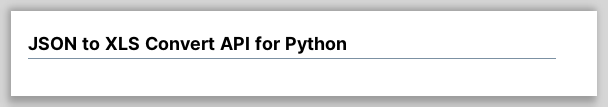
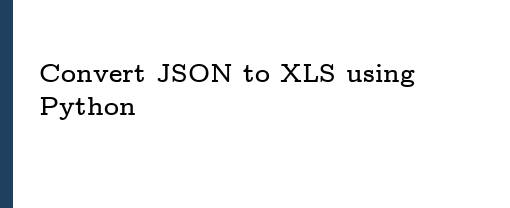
(28, 43) none -> [39,64,146,82] Convert
[144,36,280,51] Convert API for -> [346,64,415,87] using

